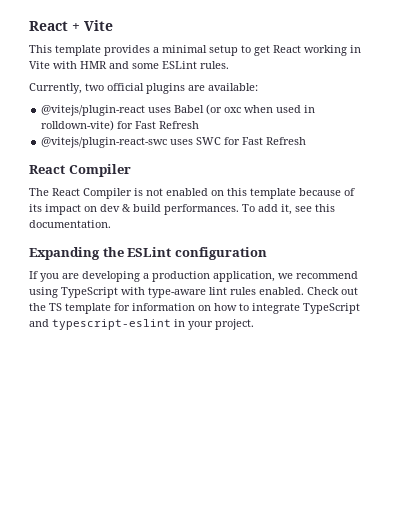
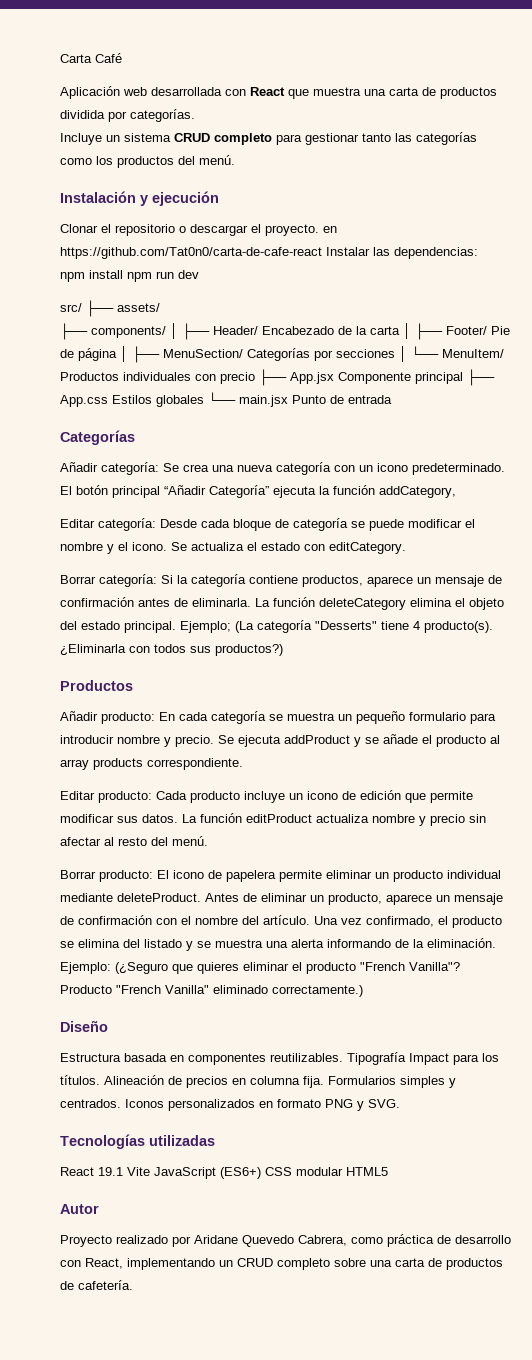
[29,20,113,31] [29,45,361,56] [29,61,229,69] [29,83,258,94] [41,104,316,116] [41,120,200,131] [41,137,307,148] [29,164,131,177] [29,188,355,199] [29,204,335,215] [29,220,111,228] [29,247,267,260] [29,271,358,282] [29,287,358,298] [29,303,360,314] [29,319,254,330] React + Vite // This template provides a minimal setup to get React working in Vite with HMR and some ESLint rules. // Currently, two official plugins are available: // @vitejs/plugin-react uses Babel (or oxc when used in rolldown-vite) for Fast Refresh // @vitejs/plugin-react-swc uses SWC for Fast Refresh // React Compiler // The React Compiler is not enabled on this template because of its impact on dev & build performances. To add it, see this documentation. // Expanding the ESLint configuration // If you are developing a production application, we recommend using TypeScript with type-aware lint rules enabled. Check out the TS template for information on how to integrate TypeScript and typescript-eslint in your project. -> [60,53,122,63] [60,86,497,99] [60,109,195,122] [60,132,477,145] [60,155,235,168] [60,191,219,206] [60,224,337,236] [60,247,478,259] [60,270,199,282] [60,300,160,317] [60,323,510,340] [60,346,504,363] [60,369,495,386] [60,392,392,407] [60,430,135,445] [60,462,505,475] [60,485,456,498] [60,518,475,531] [60,542,406,554] [60,574,502,587] [60,597,504,610] [60,620,493,633] [60,644,283,656] [60,680,133,691] [60,711,496,724] [60,734,500,747] [60,758,243,770] [60,790,473,803] [60,813,486,826] [60,836,208,846] [60,870,501,882] [60,893,503,905] [60,915,502,928] [60,938,496,951] [60,962,460,974] [60,985,363,997] [60,1020,108,1032] [60,1052,499,1065] [60,1075,456,1088] [60,1099,400,1111] [60,1134,215,1149] [60,1167,388,1179] [60,1204,99,1214] [60,1234,511,1247] [60,1258,503,1270] [60,1280,133,1290] Carta Café // Aplicación web desarrollada con React que muestra una carta de productos dividida por categorías. // Incluye un sistema CRUD completo para gestionar tanto las categorías como los productos del menú. // Instalación y ejecución // Clonar el repositorio o descargar el proyecto. en https://github.com/Tat0n0/carta-de-cafe-react Instalar las dependencias: // npm install npm run dev // src/ ├── assets/ // ├── components/ │ ├── Header/ Encabezado de la carta │ ├── Footer/ Pie de página │ ├── MenuSection/ Categorías por secciones │ └── MenuItem/ Productos individuales con precio ├── App.jsx Componente principal ├── App.css Estilos globales └── main.jsx Punto de entrada // Categorías // Añadir categoría: Se crea una nueva categoría con un icono predeterminado. El botón principal “Añadir Categoría” ejecuta la función addCategory, // Editar categoría: Desde cada bloque de categoría se puede modificar el nombre y el icono. Se actualiza el estado con editCategory. // Borrar categoría: Si la categoría contiene productos, aparece un mensaje de confirmación antes de eliminarla. La función deleteCategory elimina el objeto del estado principal. Ejemplo; (La categoría "Desserts" tiene 4 producto(s). ¿Eliminarla con todos sus productos?) // Productos // Añadir producto: En cada categoría se muestra un pequeño formulario para introducir nombre y precio. Se ejecuta addProduct y se añade el producto al array products correspondiente. // Editar producto: Cada producto incluye un icono de edición que permite modificar sus datos. La función editProduct actualiza nombre y precio sin afectar al resto del menú. // Borrar producto: El icono de papelera permite eliminar un producto individual mediante deleteProduct. Antes de eliminar un producto, aparece un mensaje de confirmación con el nombre del artículo. Una vez confirmado, el producto se elimina del listado y se muestra una alerta informando de la eliminación. Ejemplo: (¿Seguro que quieres eliminar el producto "French Vanilla"? Producto "French Vanilla" eliminado correctamente.) // Diseño // Estructura basada en componentes reutilizables. Tipografía Impact para los títulos. Alineación de precios en columna fija. Formularios simples y centrados. Iconos personalizados en formato PNG y SVG. // Tecnologías utilizadas // React 19.1 Vite JavaScript (ES6+) CSS modular HTML5 // Autor // Proyecto realizado por Aridane Quevedo Cabrera, como práctica de desarrollo con React, implementando un CRUD completo sobre una carta de productos de cafetería.

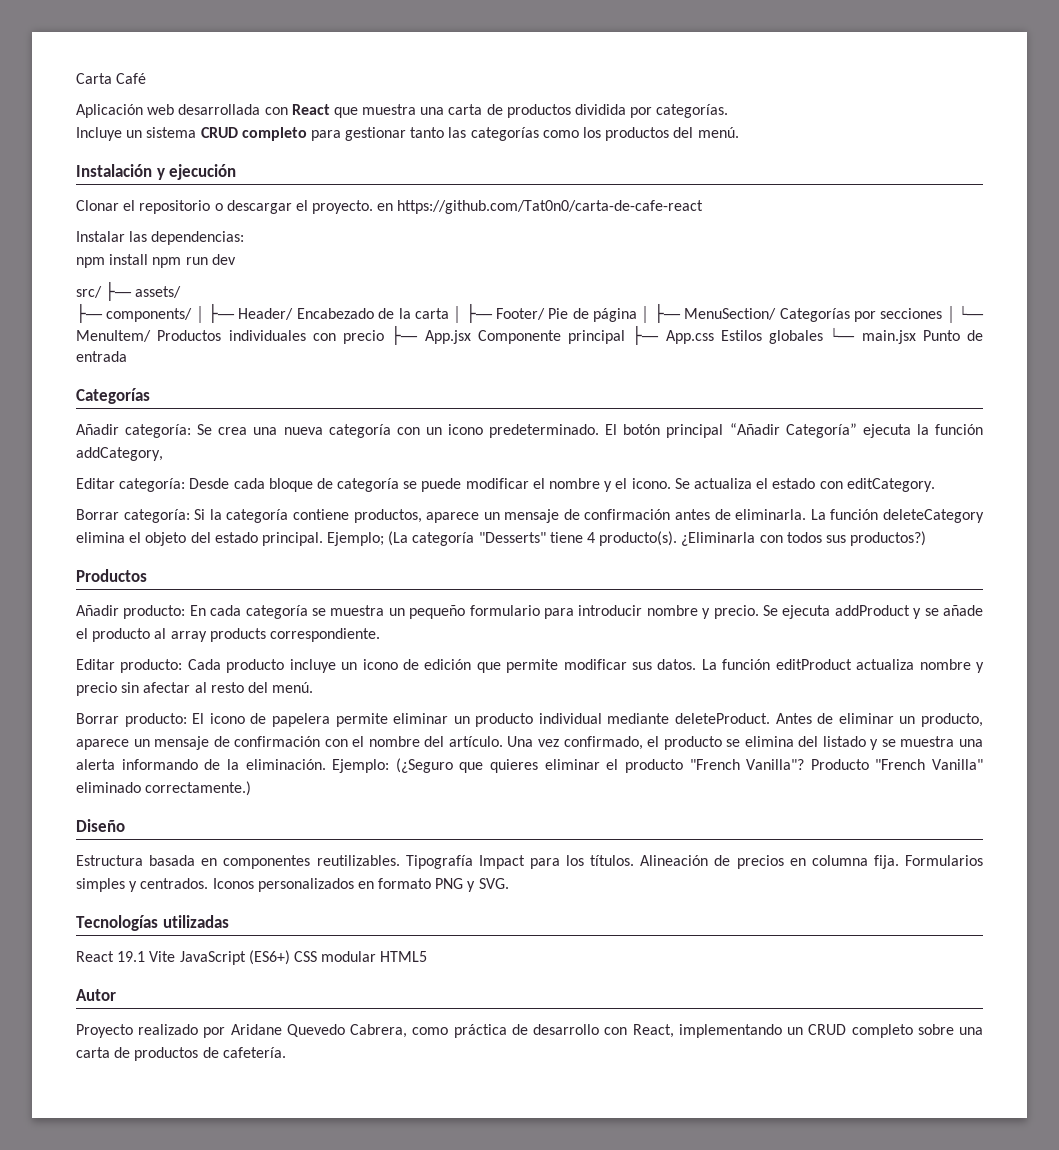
(322, 253) none -> (704, 207) //

